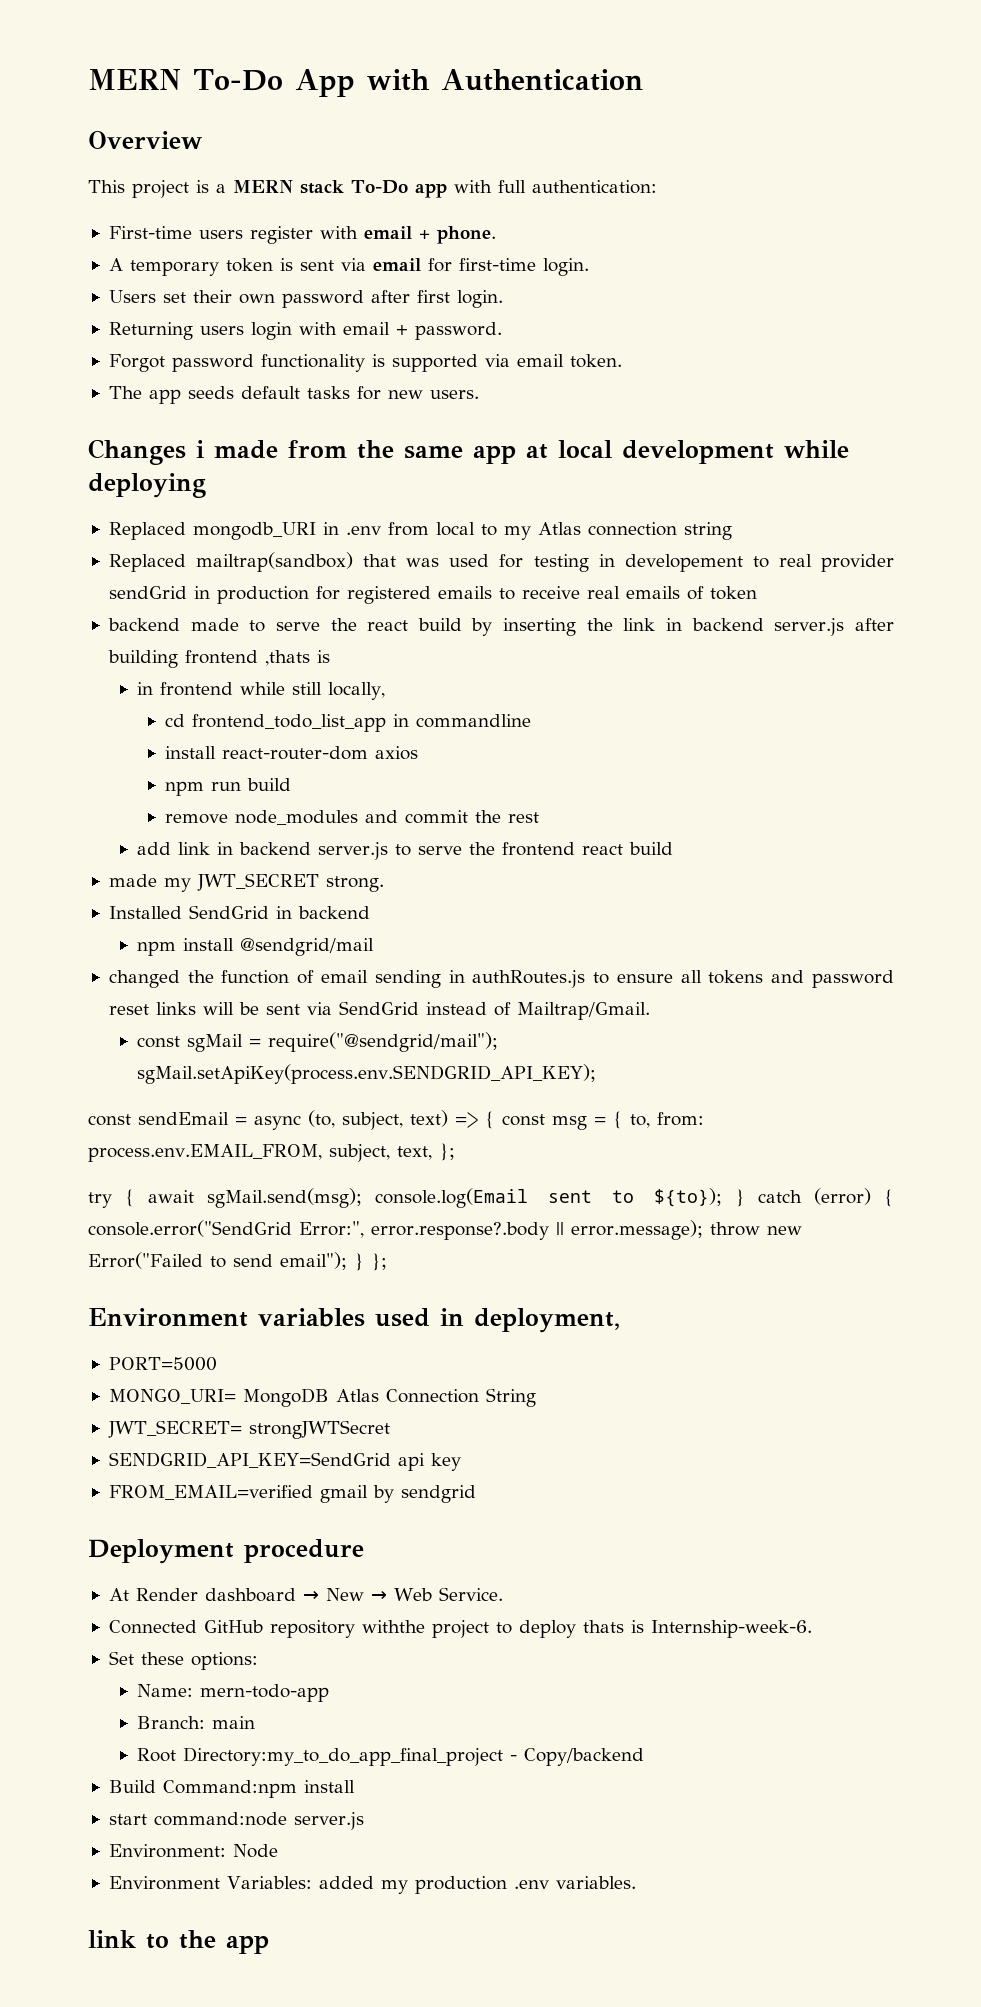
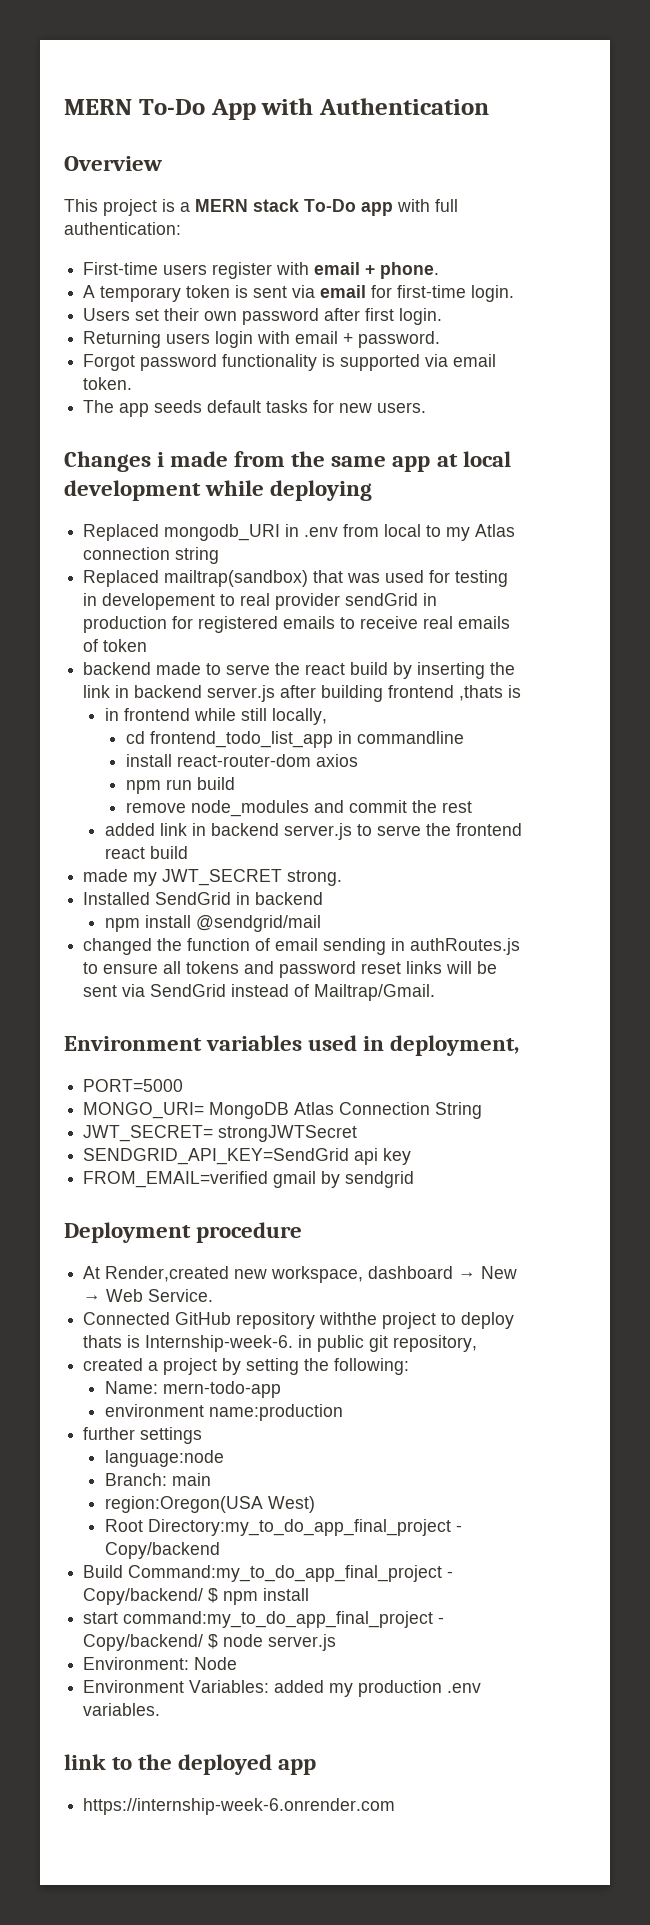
[136,842,171,855] add -> [104,823,155,836] added
[136,1032,498,1052] [136,1064,596,1084] [88,1110,704,1130] [88,1143,455,1162] [88,1188,894,1208] [88,1220,802,1240] [88,1252,387,1271] // const sgMail = require("@sendgrid/mail"); sgMail.setApiKey(process.env.SENDGRID_API_KEY); // const sendEmail = async (to, subject, text) => { const msg = { to, from: process.env.EMAIL_FROM, subject, text, }; // try { await sgMail.send(msg); console.log(Email sent to ${to}); } catch (error) { console.error("SendGrid Error:", error.response?.body || error.message); throw new Error("Failed to send email"); } }; -> (436, 992) none
[135,1588,198,1601] Render -> [105,1266,364,1283] Render,created new workspace,
[108,1651,258,1670] [136,1684,329,1702] // Set these options: // Name: mern-todo-app -> [298,1335,478,1352] [83,1358,410,1375] [104,1381,281,1398] [104,1404,343,1421] [83,1427,203,1444] [104,1450,224,1467] in public git repository, // created a project by setting the following: // Name: mern-todo-app // environment name:production // further settings // language:node
(255, 1722) none -> [104,1496,315,1513] // region:Oregon(USA West)
[162,1780,355,1798] [108,1812,287,1826] Command:npm install // start command:node -> [128,1565,454,1582] [83,1588,310,1605] [83,1611,445,1628] [83,1634,264,1651] Command:my_to_do_app_final_project - Copy/backend/ $ npm install // start command:my_to_do_app_final_project - Copy/backend/ $ node
[226,1935,269,1954] app -> [178,1754,317,1775] [83,1798,396,1815] deployed app // https://internship-week-6.onrender.com

